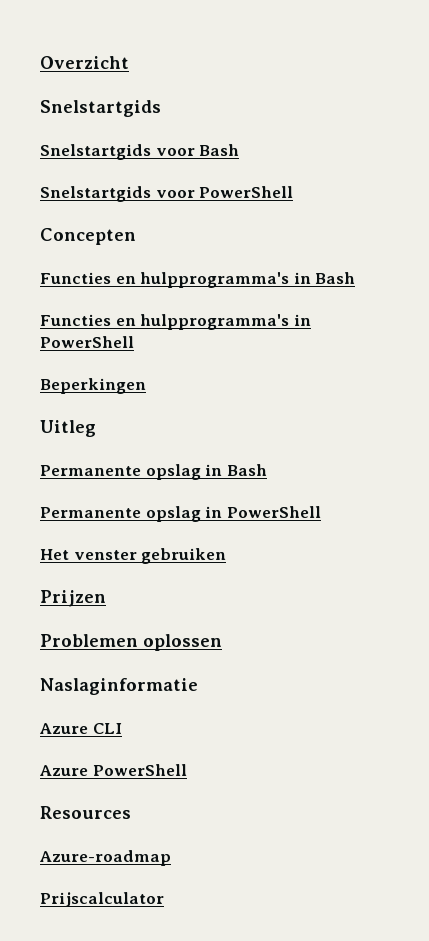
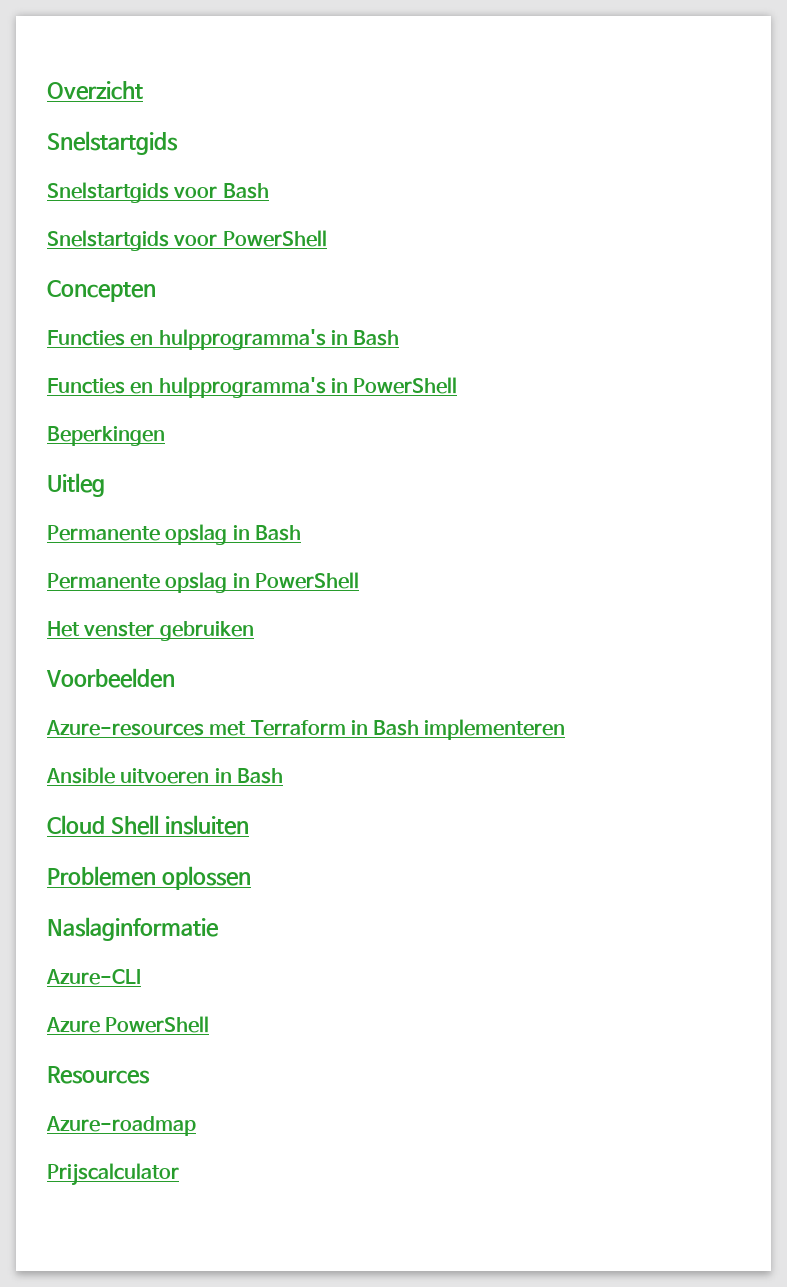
[40,590,106,607] Prijzen -> [46,668,175,688] [46,719,566,740] [46,767,283,784] [47,815,249,835] Voorbeelden // Azure-resources met Terraform in Bash implementeren // Ansible uitvoeren in Bash // Cloud Shell insluiten
[39,723,122,734] Azure CLI -> [46,969,141,985] Azure-CLI

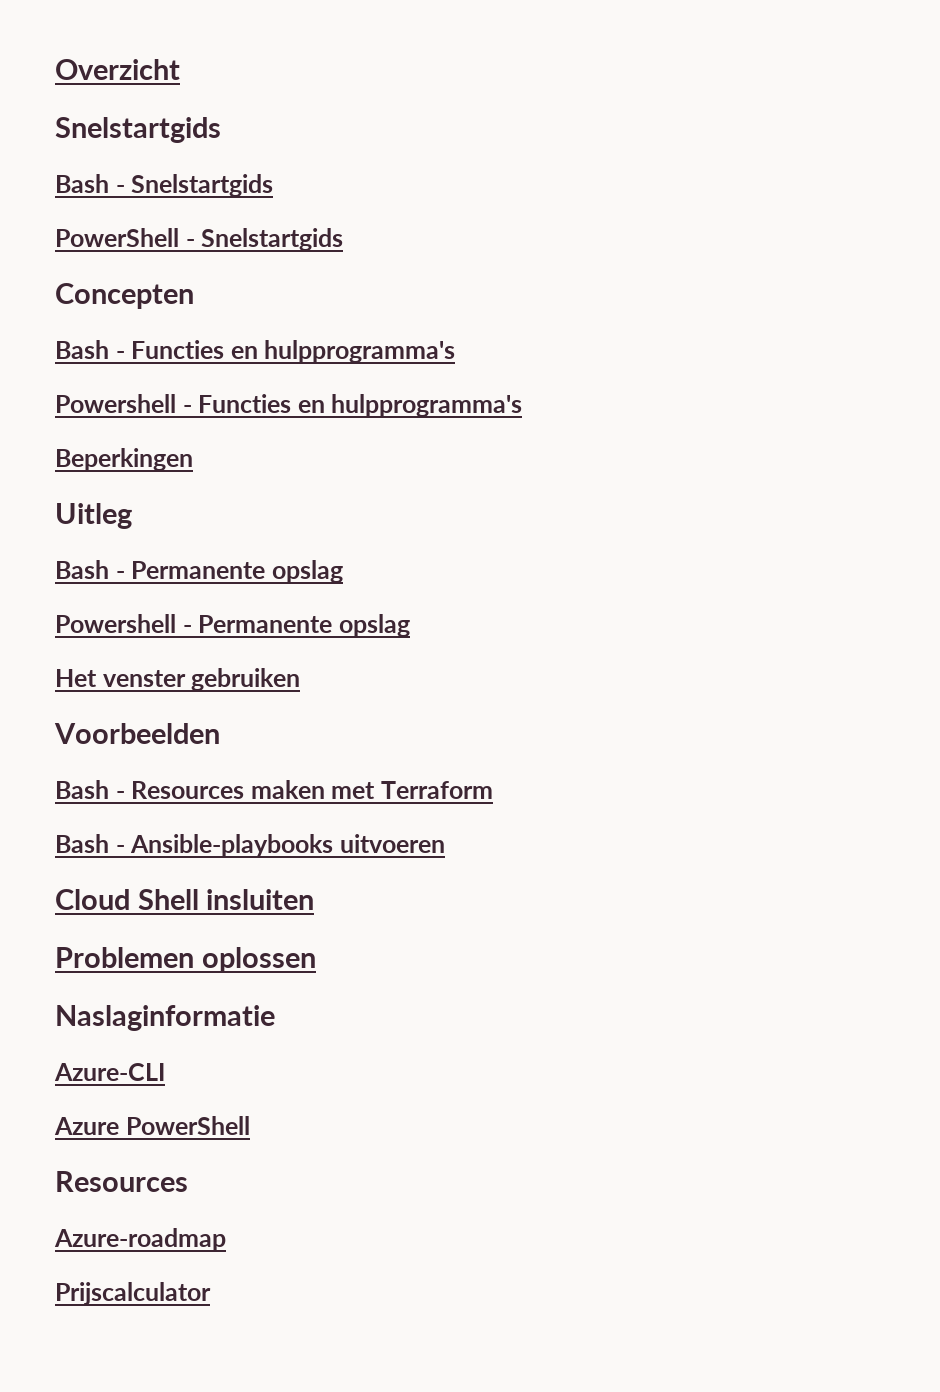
[47,182,269,203] [47,230,327,251] Snelstartgids voor Bash // Snelstartgids voor PowerShell -> [55,174,274,197] [55,228,344,251] Bash - Snelstartgids // PowerShell - Snelstartgids
[47,329,400,350] [47,377,458,398] Functies en hulpprogramma's in Bash // Functies en hulpprogramma's in PowerShell -> [55,340,456,363] [55,394,523,417] Bash - Functies en hulpprogramma's // Powershell - Functies en hulpprogramma's
[47,524,301,545] [47,572,359,593] Permanente opslag in Bash // Permanente opslag in PowerShell -> [55,560,343,583] [55,614,410,637] Bash - Permanente opslag // Powershell - Permanente opslag
[46,719,566,740] [46,767,115,784] Azure-resources met Terraform in Bash implementeren // Ansible -> [55,780,494,799] [55,834,334,857] Bash - Resources maken met Terraform // Bash - Ansible-playbooks
[214,768,283,784] in Bash -> (445, 843) none

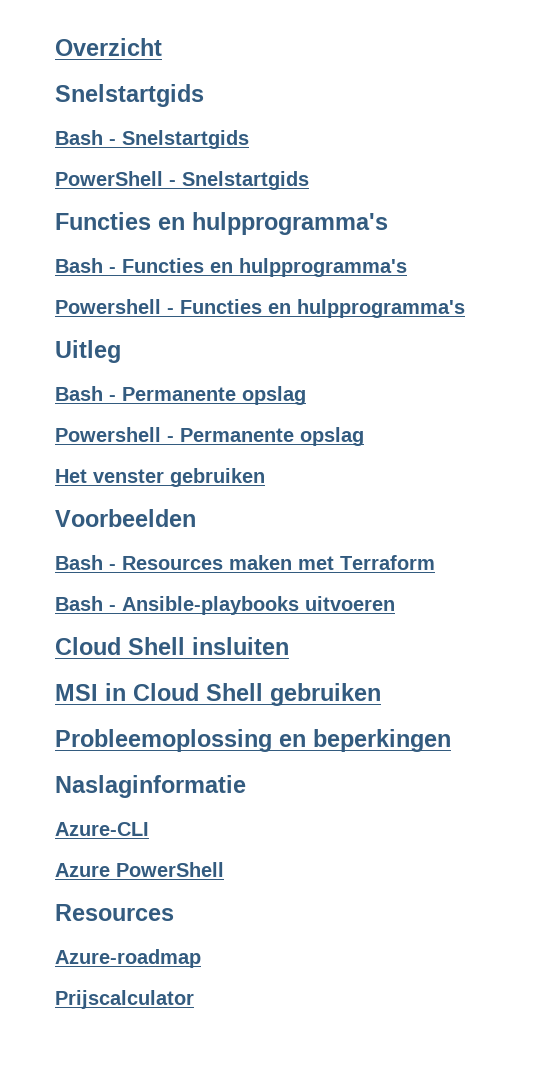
[55,283,194,309] Concepten -> [55,212,388,235] Functies en hulpprogramma's
[55,448,193,471] // Beperkingen -> (465, 308) none
[55,947,316,973] Problemen oplossen -> [55,683,381,706] [55,729,451,752] MSI in Cloud Shell gebruiken // Probleemoplossing en beperkingen

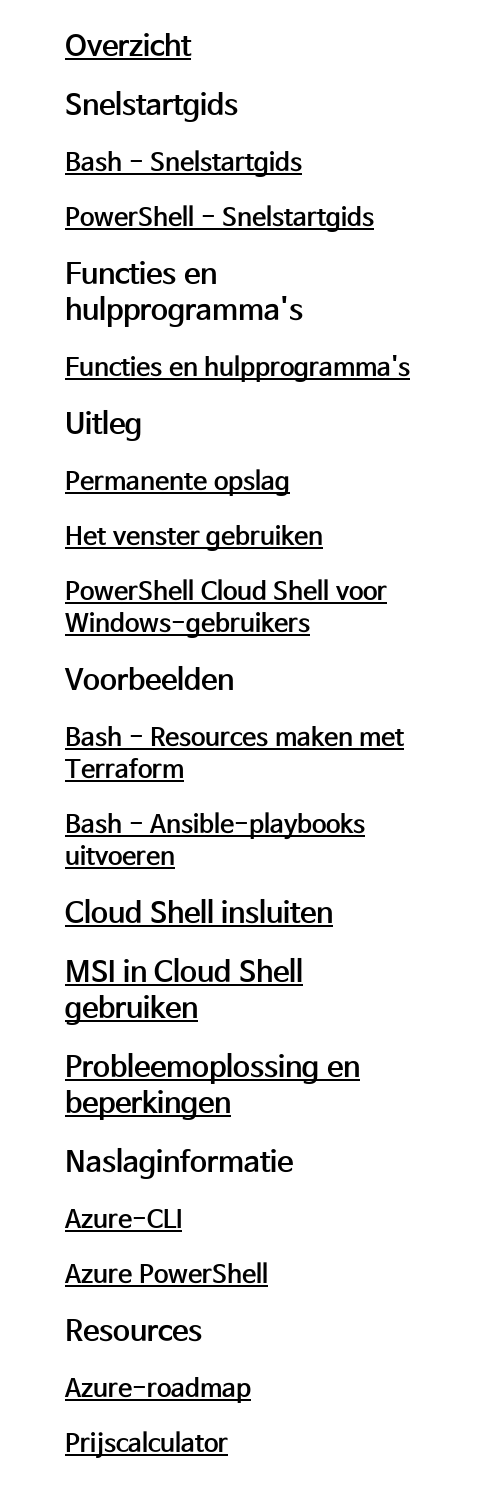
[55,258,407,277] [55,299,465,318] [55,340,121,363] [55,386,306,405] [55,427,174,442] Bash - Functies en hulpprogramma's // Powershell - Functies en hulpprogramma's // Uitleg // Bash - Permanente opslag // Powershell - -> [65,355,411,382] [65,409,142,441] Functies en hulpprogramma's // Uitleg //
(265, 477) none -> [65,579,387,601] [65,612,310,638] // PowerShell Cloud Shell voor Windows-gebruikers

